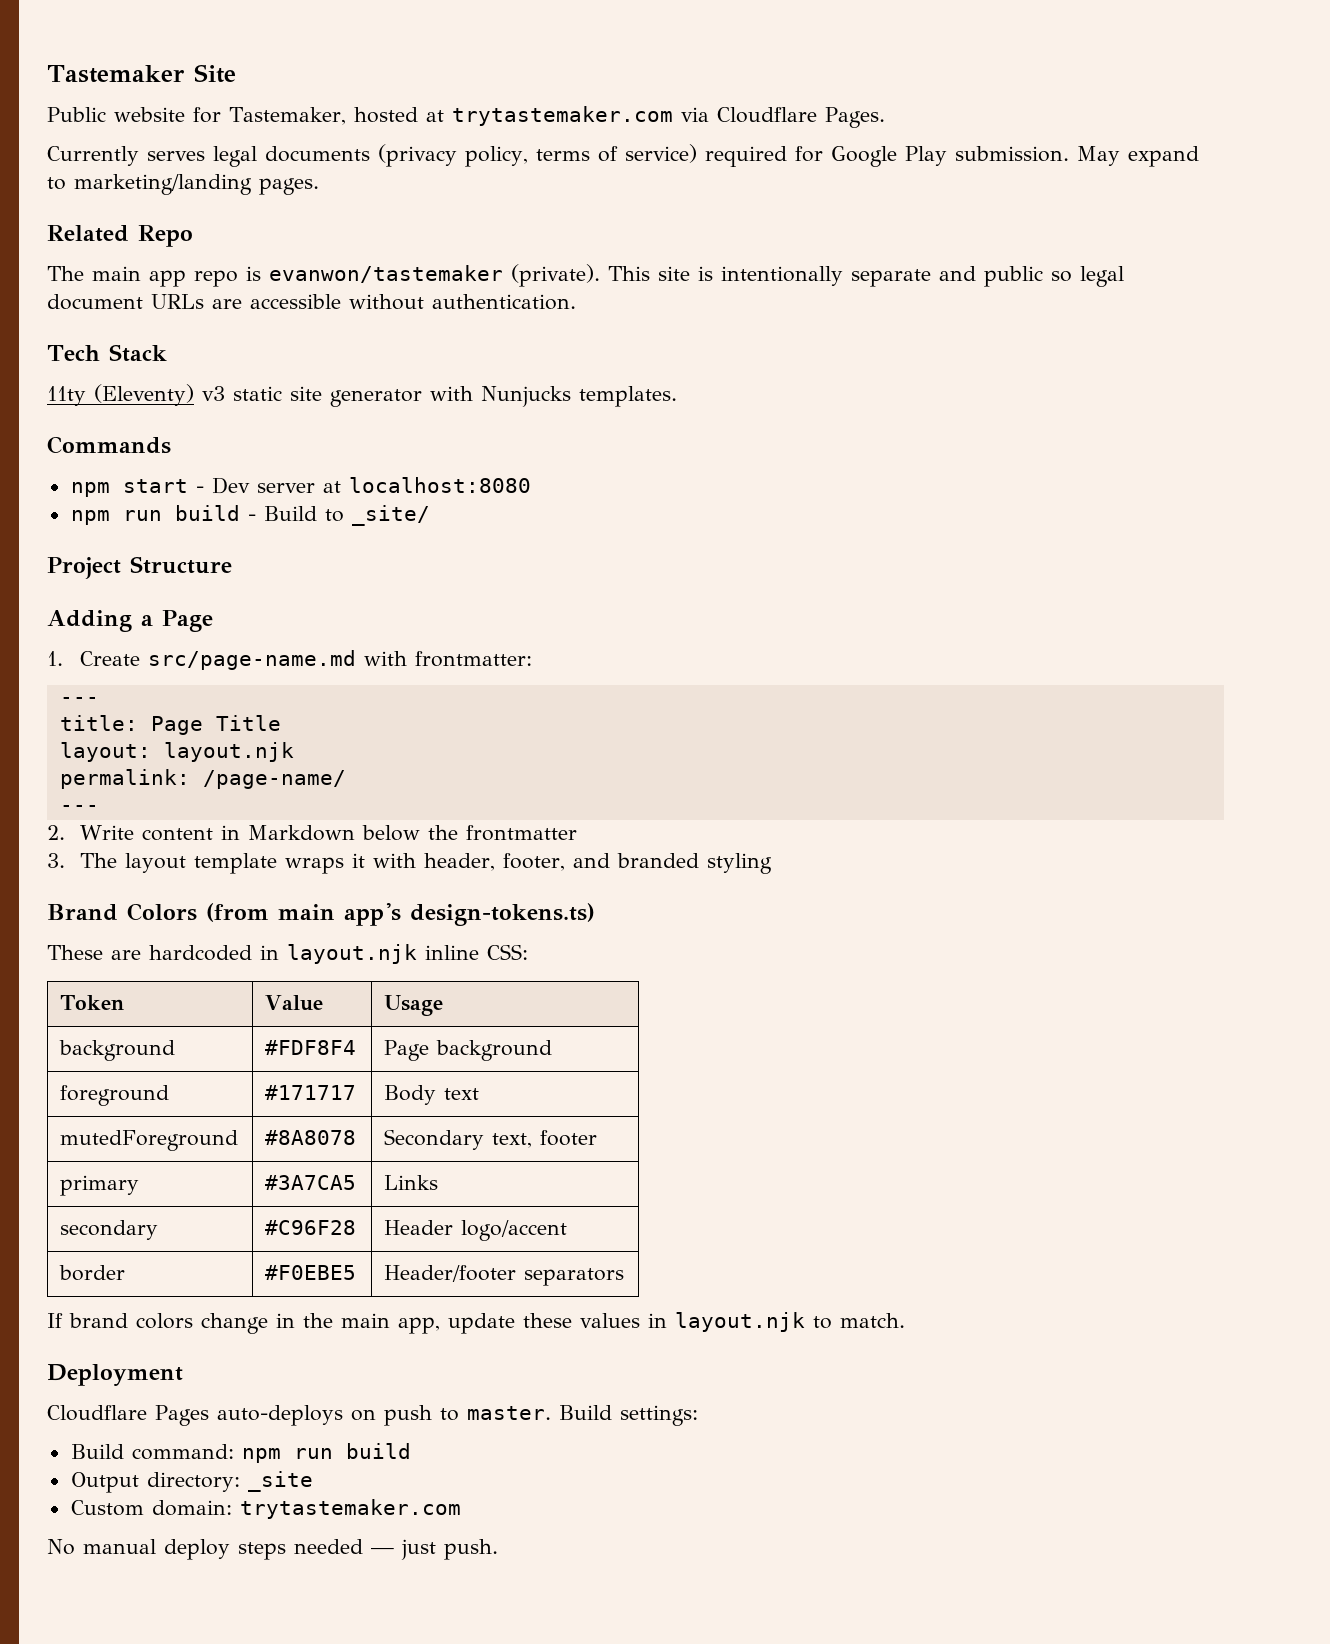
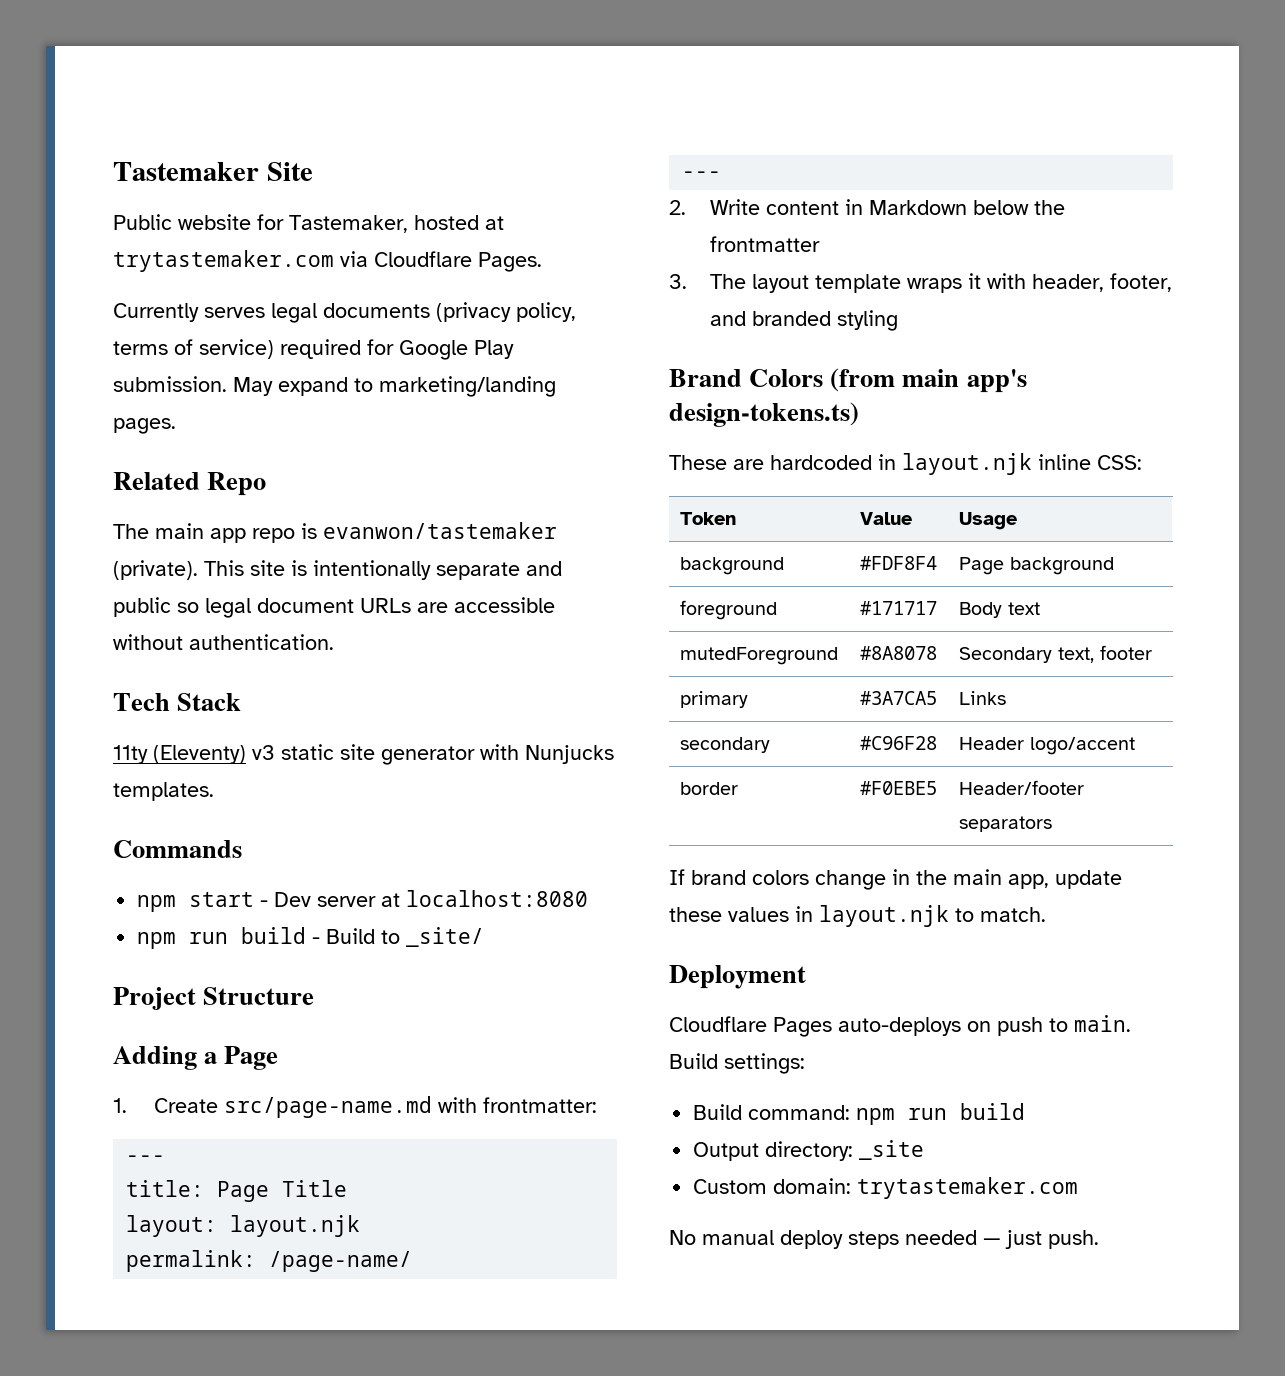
[466,1406,551,1420] master. -> [1074,1015,1131,1032] main.

